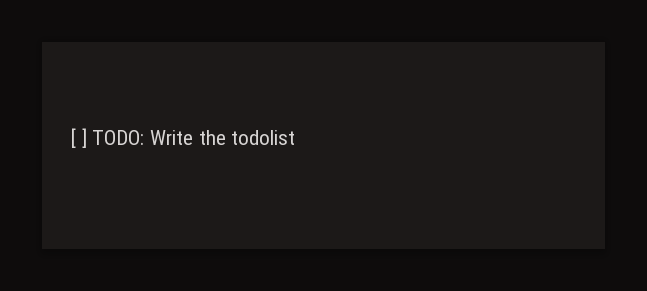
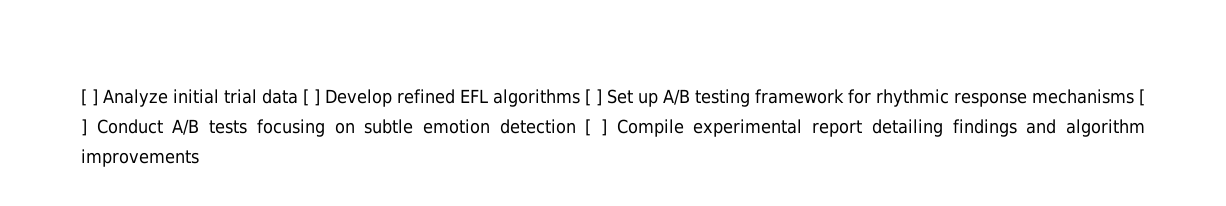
[71,128,296,148] [ ] TODO: Write the todolist -> [81,89,1145,107] [81,119,1146,137] [81,149,199,167] [ ] Analyze initial trial data [ ] Develop refined EFL algorithms [ ] Set up A/B testing framework for rhythmic response mechanisms [ ] Conduct A/B tests focusing on subtle emotion detection [ ] Compile experimental report detailing findings and algorithm improvements

